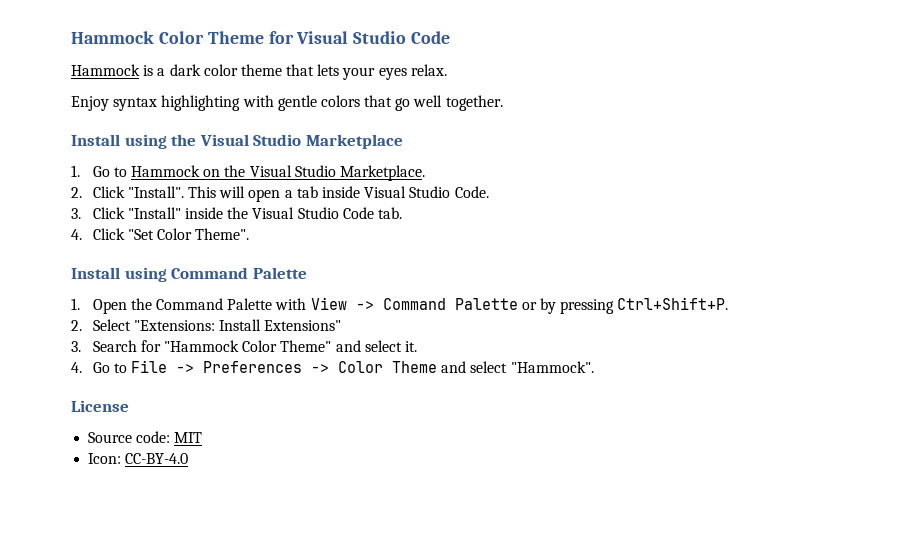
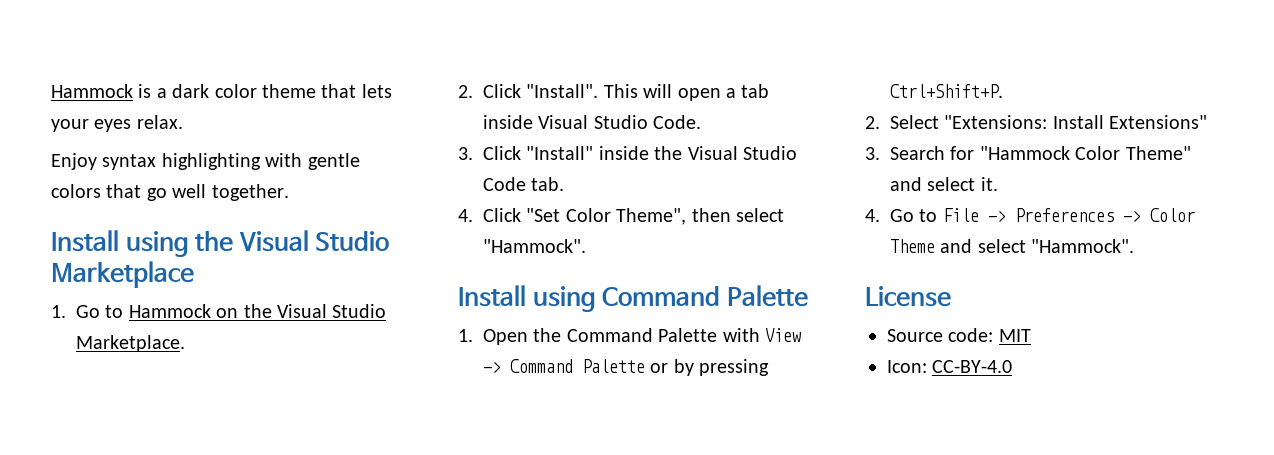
[71,31,451,44] [71,64,140,76] Hammock Color Theme for Visual Studio Code // Hammock -> [51,84,133,98] Hammock
[195,228,250,240] Theme". -> [616,208,784,225] [483,239,586,253] Theme", then select "Hammock".

